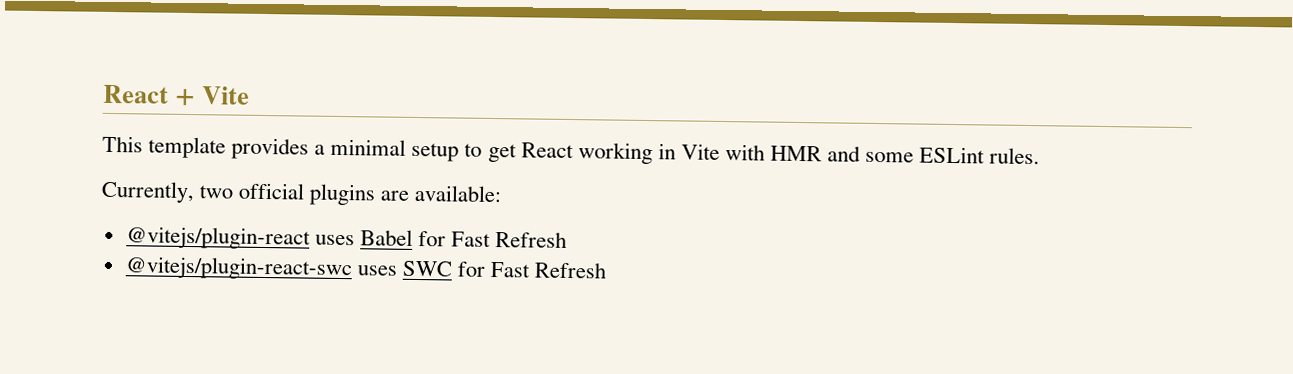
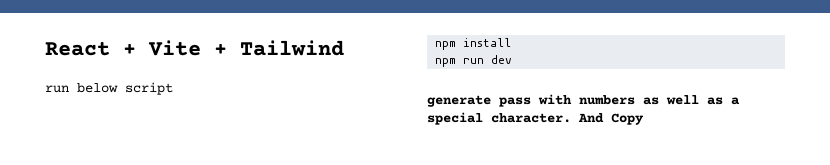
[102,135,1041,165] [101,180,502,206] [125,226,568,250] [124,256,608,281] // This template provides a minimal setup to get React working in Vite with HMR and some ESLint rules. // Currently, two official plugins are available: // @vitejs/plugin-react uses Babel for Fast Refresh // @vitejs/plugin-react-swc uses SWC for Fast Refresh -> [214,40,344,56] [45,82,173,95] [435,38,512,50] [435,55,513,67] [427,94,740,107] [427,112,644,125] + Tailwind // run below script // npm install // npm run dev // generate pass with numbers as well as a special character. And Copy

